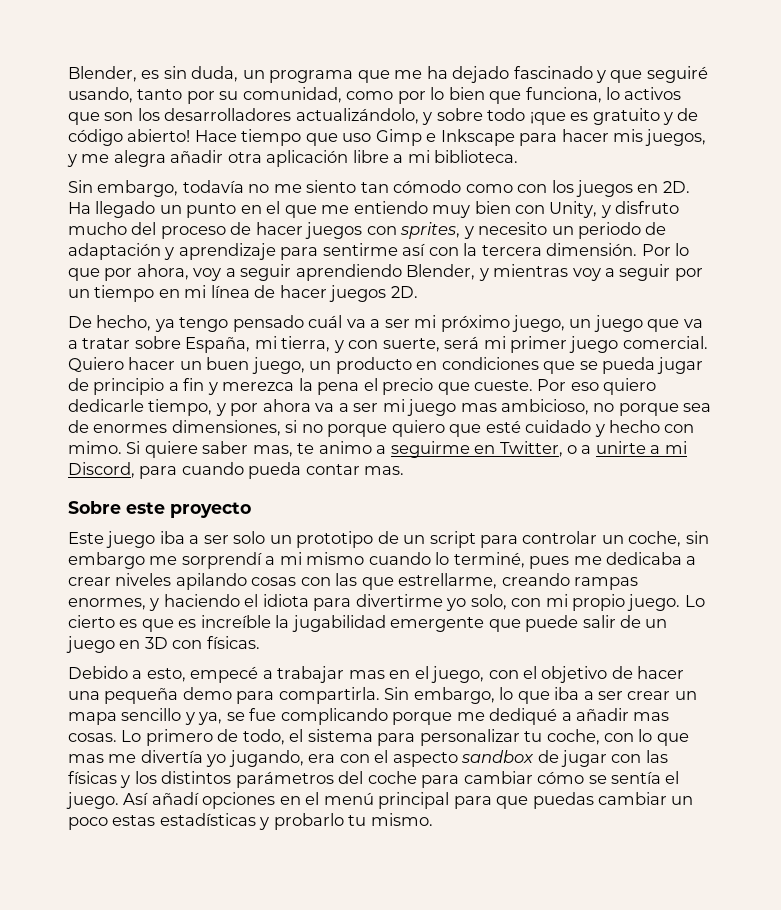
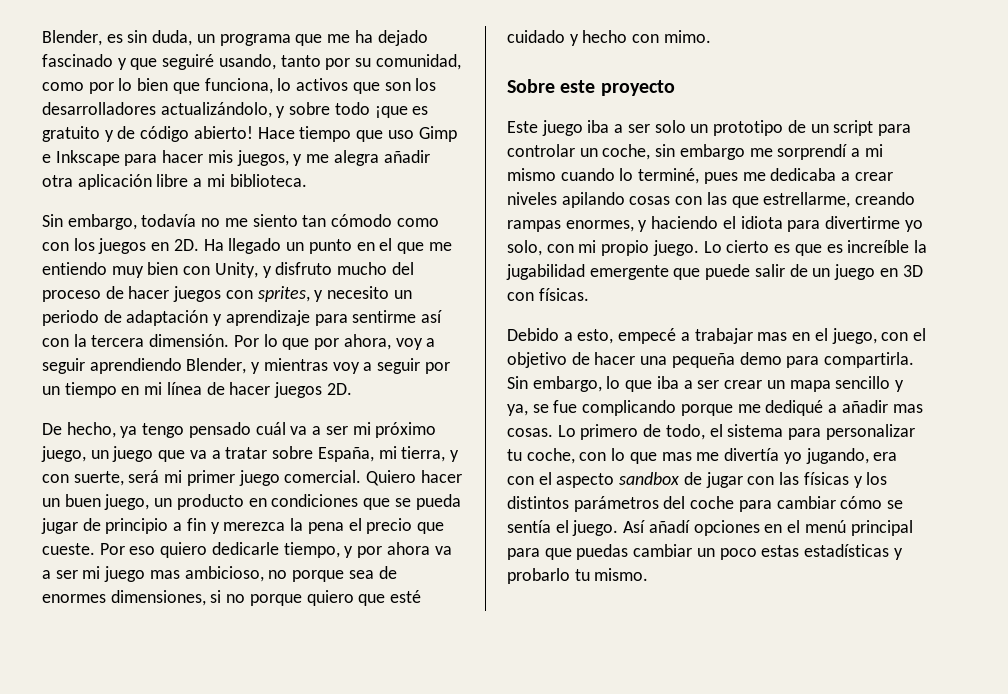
[126,441,687,458] [68,462,405,479] Si quiere saber mas, te animo a seguirme en Twitter, o a unirte a mi Discord, para cuando pueda contar mas. -> (711, 36) none

